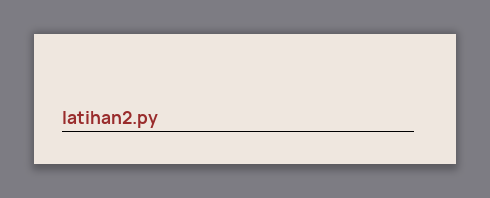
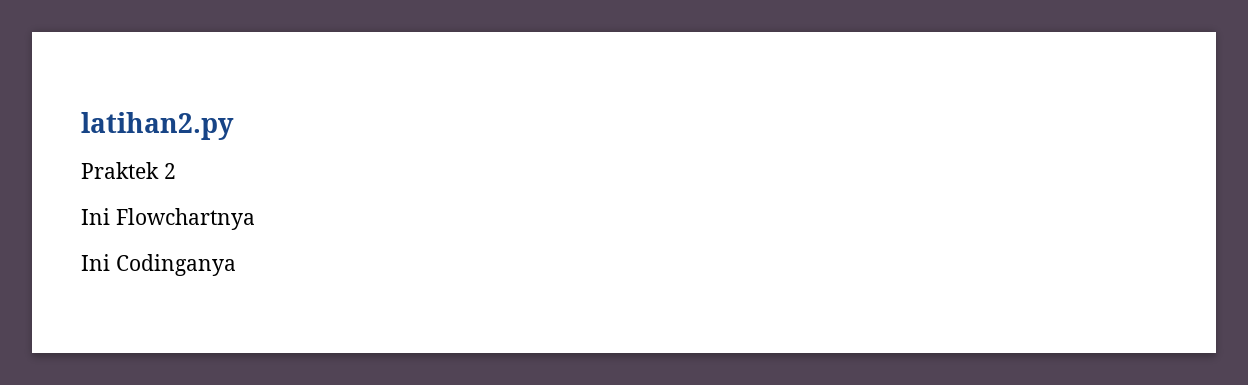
(158, 119) none -> [81,162,176,179] [81,208,255,230] [81,254,236,276] // Praktek 2 // Ini Flowchartnya // Ini Codinganya

